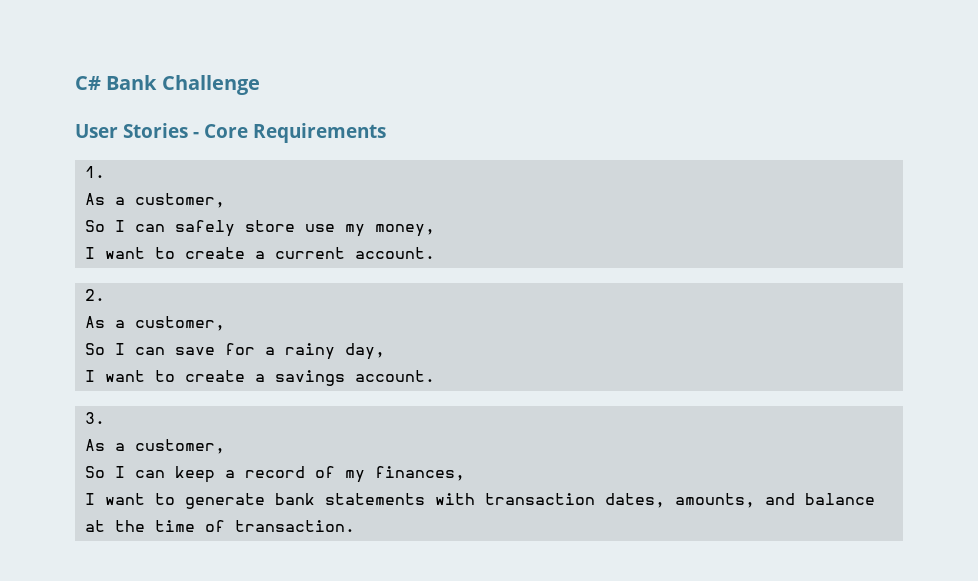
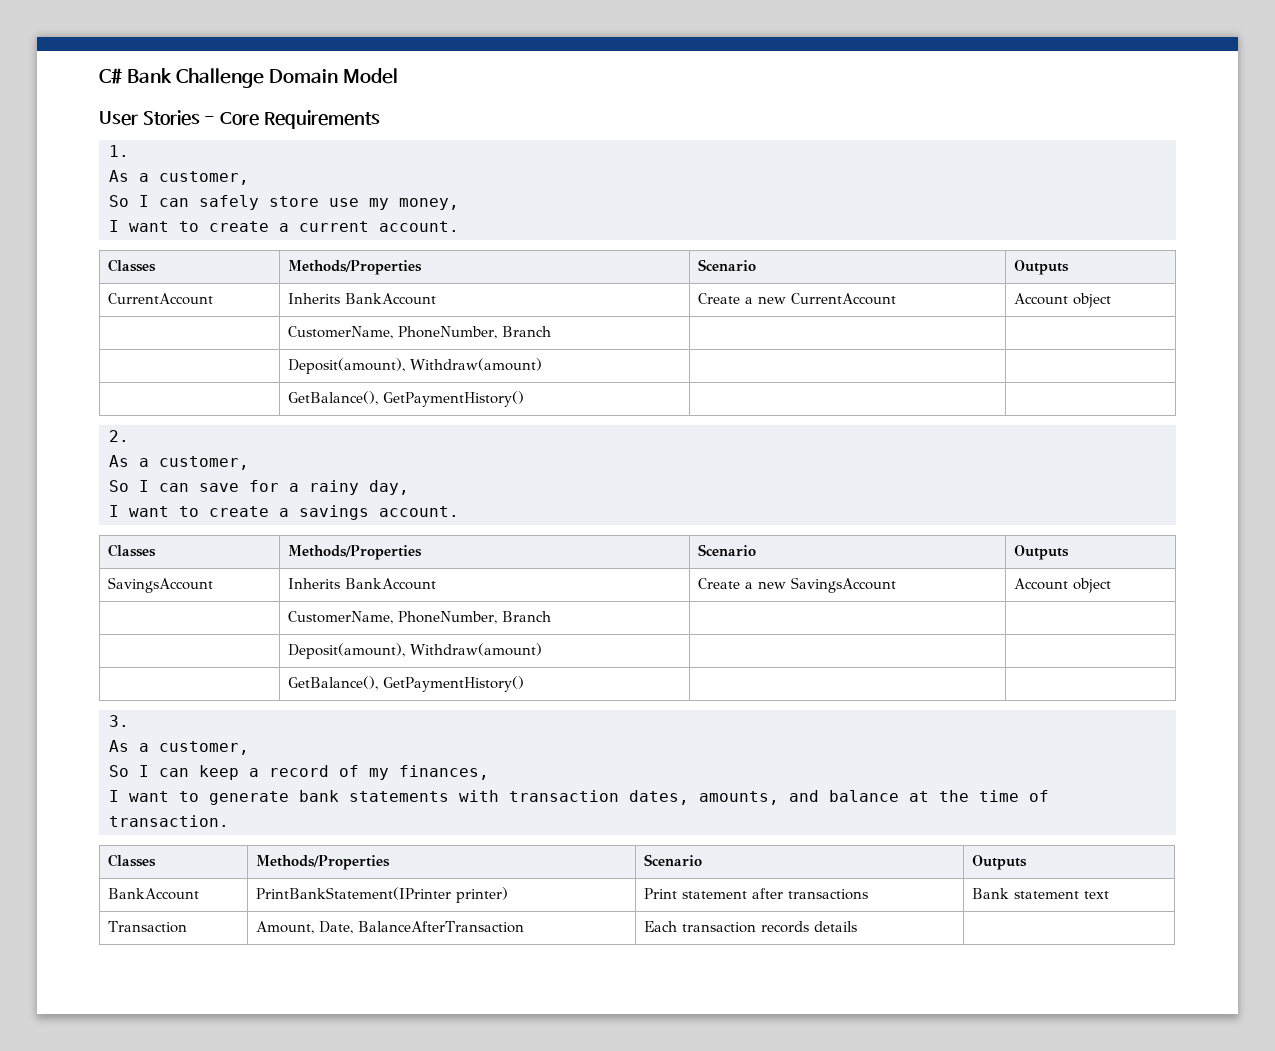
(260, 85) none -> [268,68,398,84] Domain Model
(436, 253) none -> [108,259,157,272] [288,260,423,275] [698,259,757,271] [1014,260,1070,275] [108,293,214,305] [288,293,437,305] [698,293,897,305] [1014,293,1112,308] [288,326,552,339] [288,358,543,374] [288,391,525,407] // Classes | Methods/Properties | Scenario | Outputs // CurrentAccount | Inherits BankAccount | Create a new CurrentAccount | Account object // | CustomerName, PhoneNumber, Branch | | // | Deposit(amount), Withdraw(amount) | | // | GetBalance(), GetPaymentHistory() | |
(436, 376) none -> [108,544,157,557] [288,545,423,560] [698,544,757,556] [1014,545,1070,560] [108,577,214,593] [288,578,437,590] [698,577,897,593] [1014,578,1112,593] [288,611,552,624] [288,643,543,659] [288,676,525,692] // Classes | Methods/Properties | Scenario | Outputs // SavingsAccount | Inherits BankAccount | Create a new SavingsAccount | Account object // | CustomerName, PhoneNumber, Branch | | // | Deposit(amount), Withdraw(amount) | | // | GetBalance(), GetPaymentHistory() | |
(356, 526) none -> [108,854,157,867] [256,855,391,870] [644,854,703,866] [972,855,1028,870] [108,888,200,900] [256,887,509,903] [644,888,869,900] [972,888,1110,899] [108,921,188,933] [256,921,525,934] [644,921,858,933] // Classes | Methods/Properties | Scenario | Outputs // BankAccount | PrintBankStatement(IPrinter printer) | Print statement after transactions | Bank statement text // Transaction | Amount, Date, BalanceAfterTransaction | Each transaction records details |

